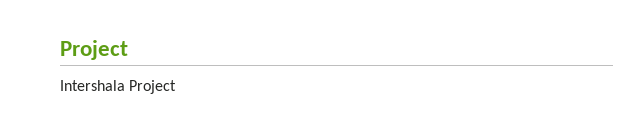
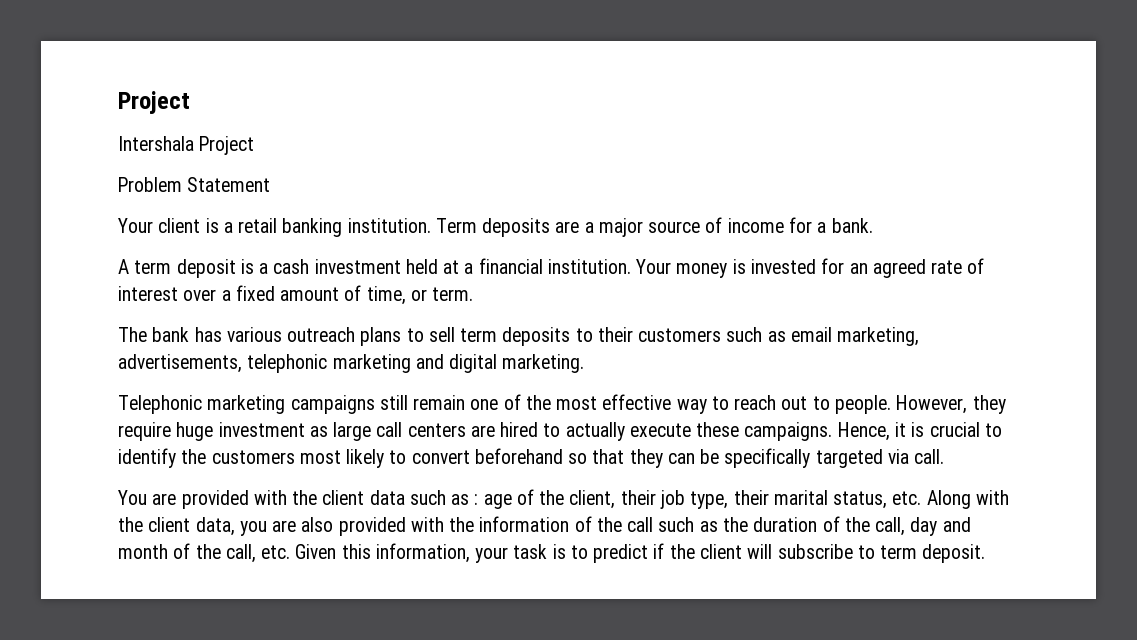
(177, 87) none -> [118,177,271,192] [118,217,873,237] [118,258,985,278] [118,285,474,305] [118,327,920,346] [118,354,585,373] [118,394,1006,414] [118,422,1002,441] [118,448,945,468] [118,489,1009,509] [118,516,971,536] [118,543,986,563] // Problem Statement // Your client is a retail banking institution. Term deposits are a major source of income for a bank. // A term deposit is a cash investment held at a financial institution. Your money is invested for an agreed rate of interest over a fixed amount of time, or term. // The bank has various outreach plans to sell term deposits to their customers such as email marketing, advertisements, telephonic marketing and digital marketing. // Telephonic marketing campaigns still remain one of the most effective way to reach out to people. However, they require huge investment as large call centers are hired to actually execute these campaigns. Hence, it is crucial to identify the customers most likely to convert beforehand so that they can be specifically targeted via call. // You are provided with the client data such as : age of the client, their job type, their marital status, etc. Along with the client data, you are also provided with the information of the call such as the duration of the call, day and month of the call, etc. Given this information, your task is to predict if the client will subscribe to term deposit.

